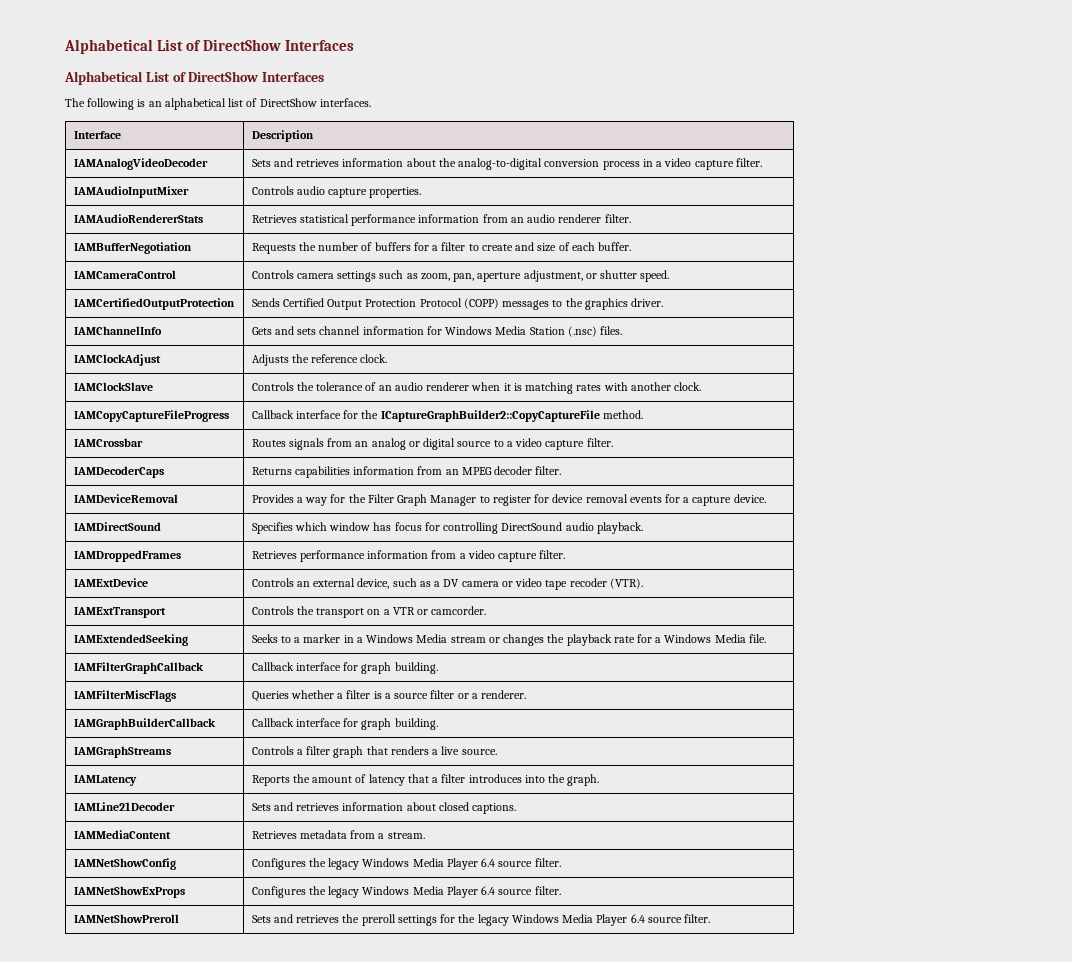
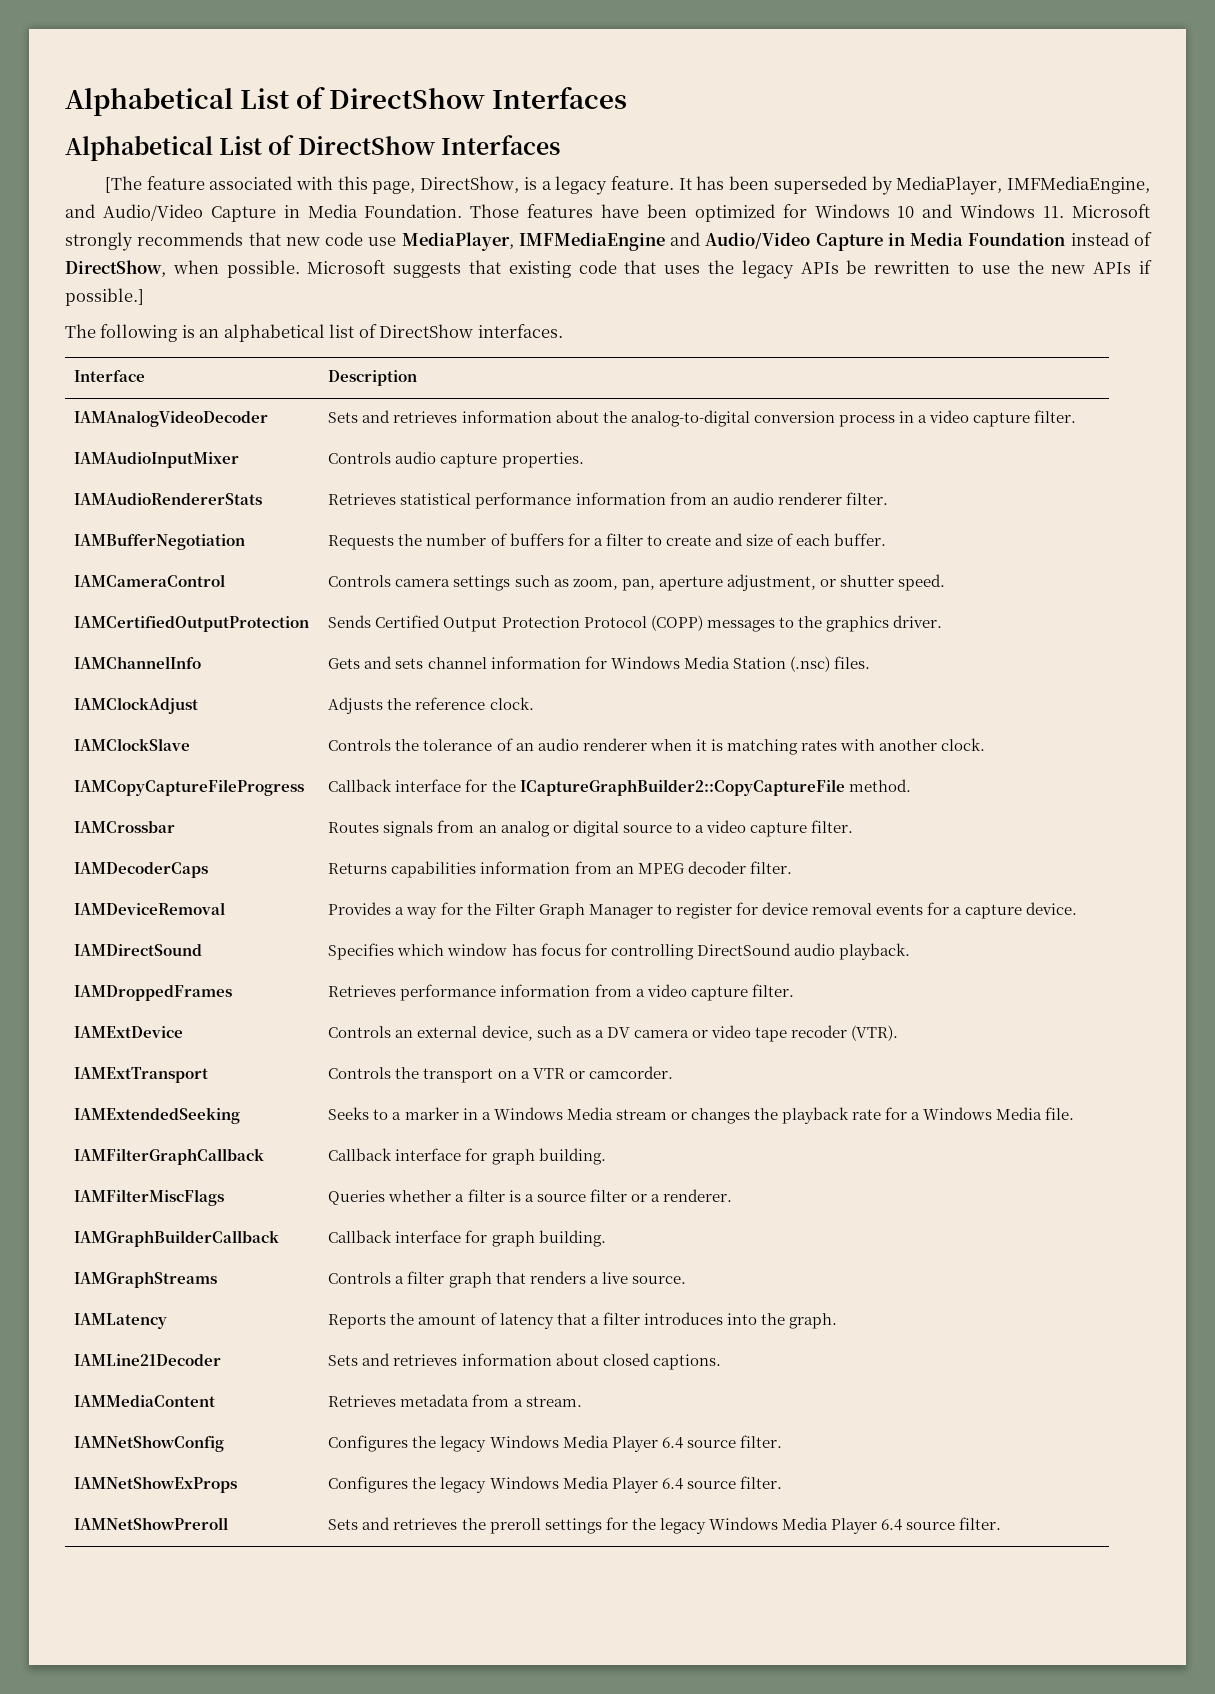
(325, 77) none -> [104,176,1150,195] [65,204,1150,222] [65,232,1152,251] [65,260,1152,279] [65,288,144,306] // [The feature associated with this page, DirectShow, is a legacy feature. It has been superseded by MediaPlayer, IMFMediaEngine, and Audio/Video Capture in Media Foundation. Those features have been optimized for Windows 10 and Windows 11. Microsoft strongly recommends that new code use MediaPlayer, IMFMediaEngine and Audio/Video Capture in Media Foundation instead of DirectShow, when possible. Microsoft suggests that existing code that uses the legacy APIs be rewritten to use the new APIs if possible.]

